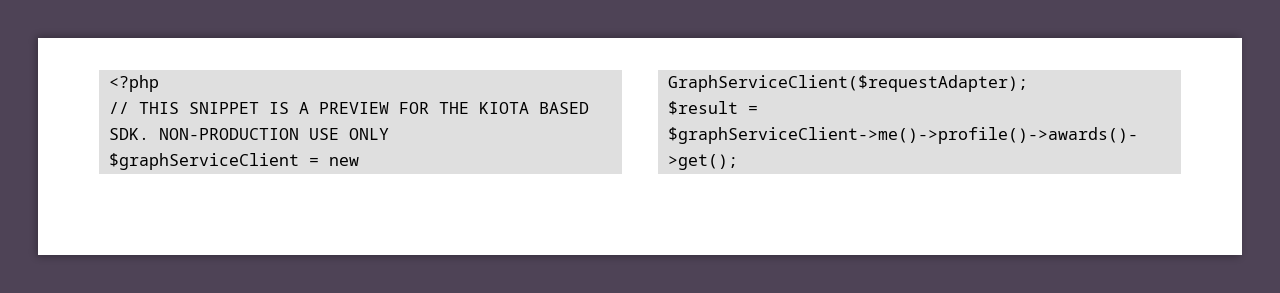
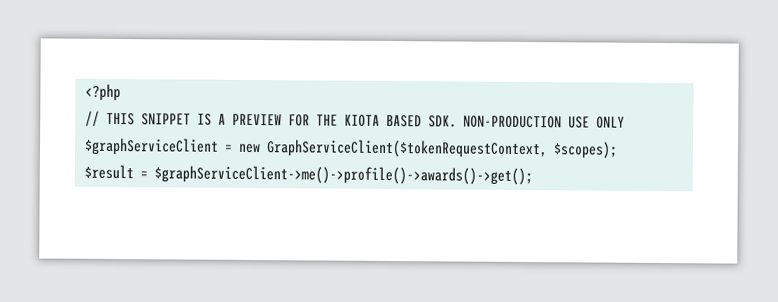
[667,75,1028,92] GraphServiceClient($requestAdapter); -> [265,139,618,159] GraphServiceClient($tokenRequestContext, $scopes);

